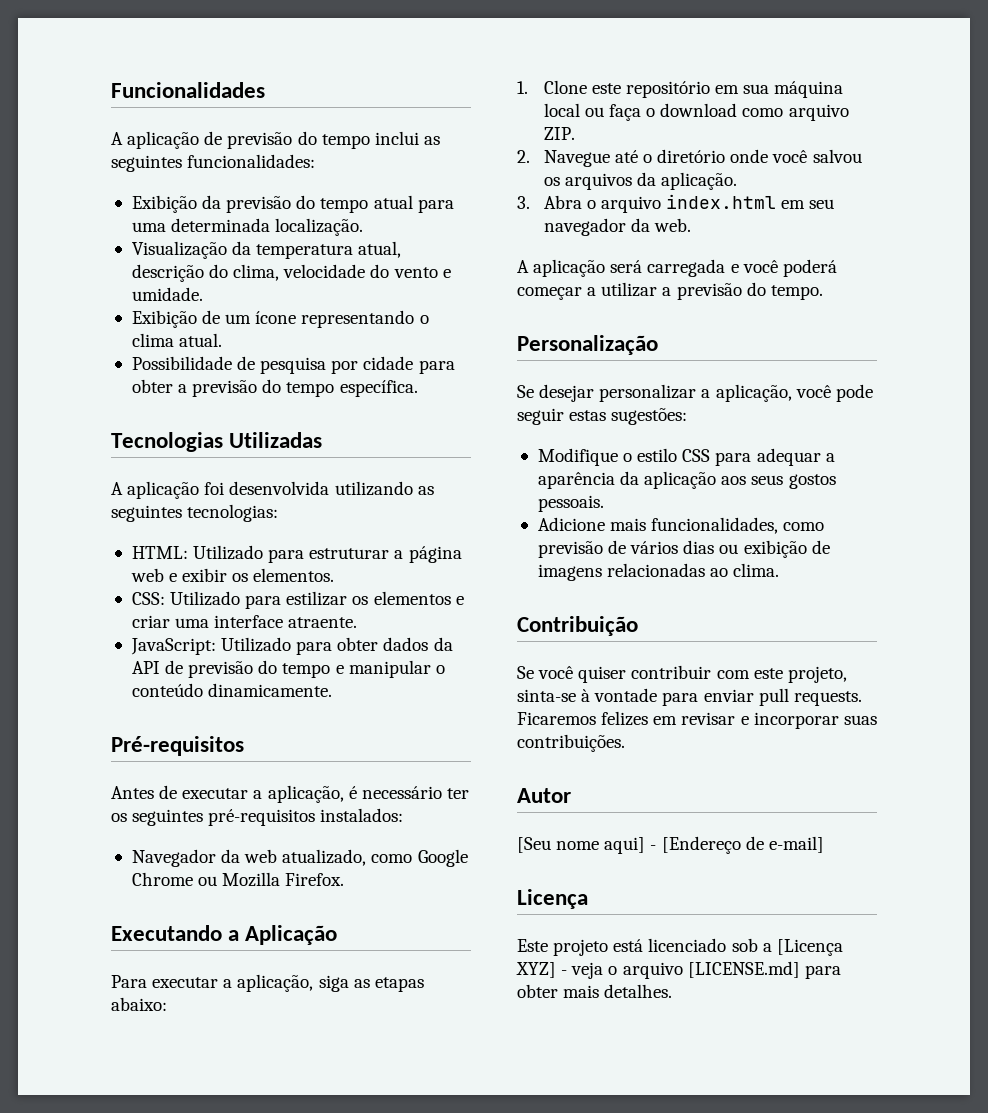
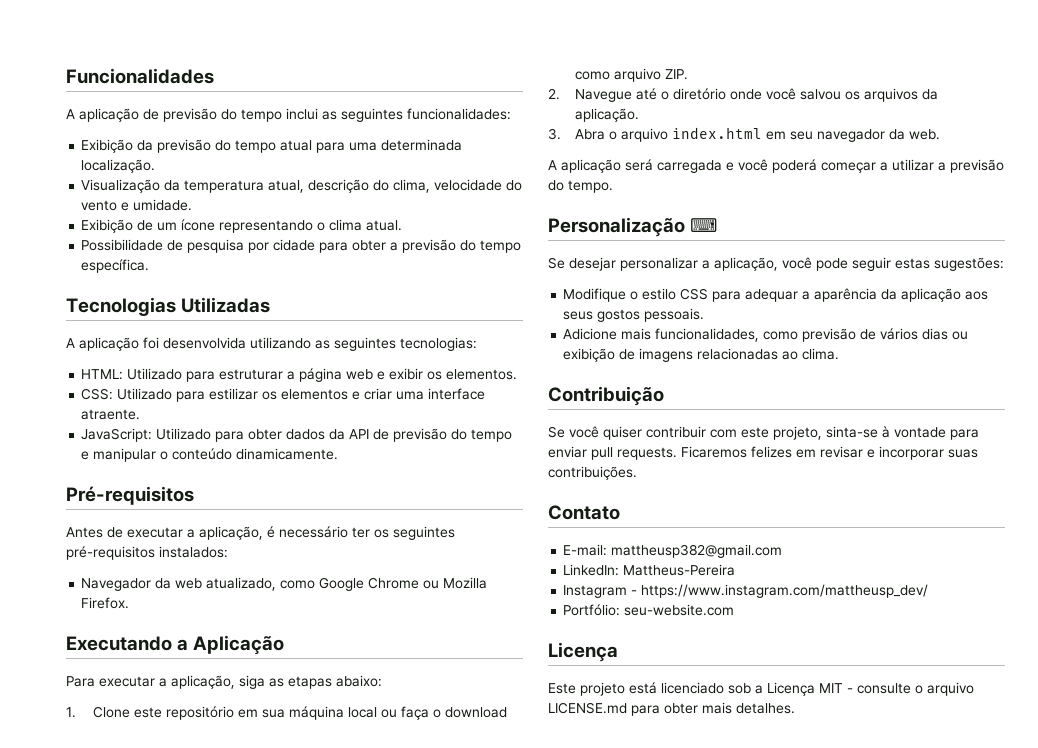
(658, 345) none -> [690,218,718,232] ⌨
[517,788,571,803] [517,836,824,854] Autor // [Seu nome aqui] - [Endereço de e-mail] -> [548,505,620,520] [563,544,783,558] [563,564,736,576] [563,584,929,598] [563,604,735,616] Contato // E-mail: mattheusp382@gmail.com // LinkedIn: Mattheus-Pereira // Instagram - https://www.instagram.com/mattheusp_dev/ // Portfólio: seu-website.com
[776,939,843,956] [516,961,800,979] [Licença XYZ] - veja o arquivo [LICENSE.md] -> [767,682,974,696] [548,702,627,714] Licença MIT - consulte o arquivo LICENSE.md

